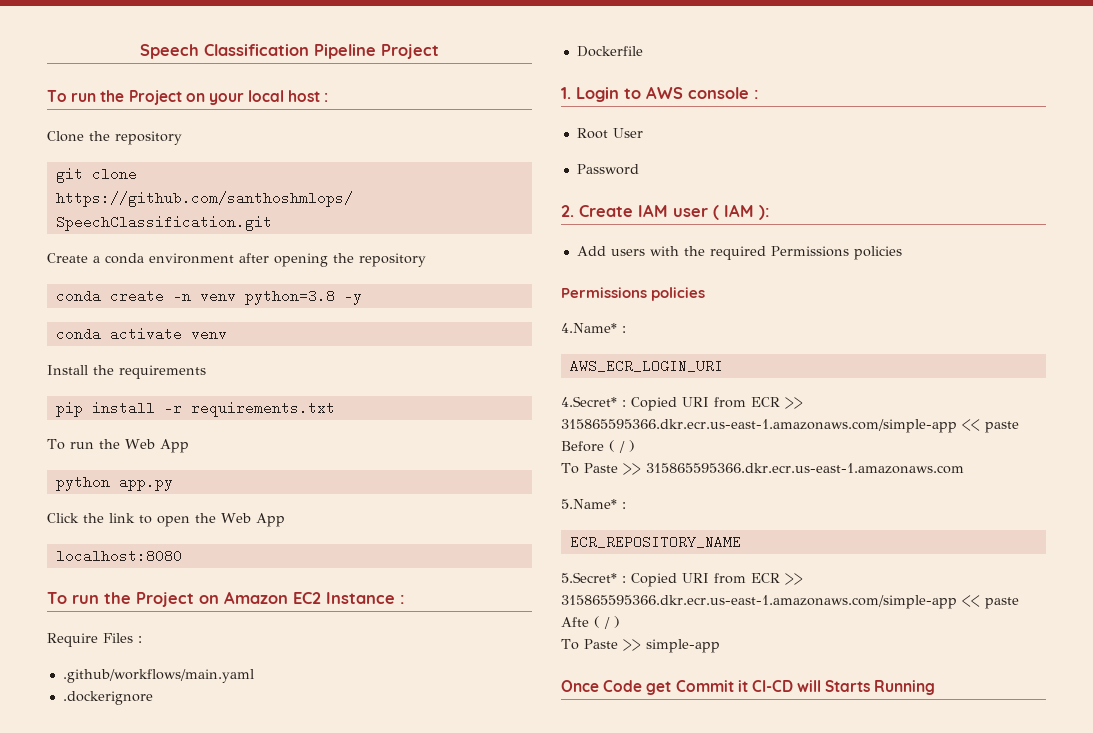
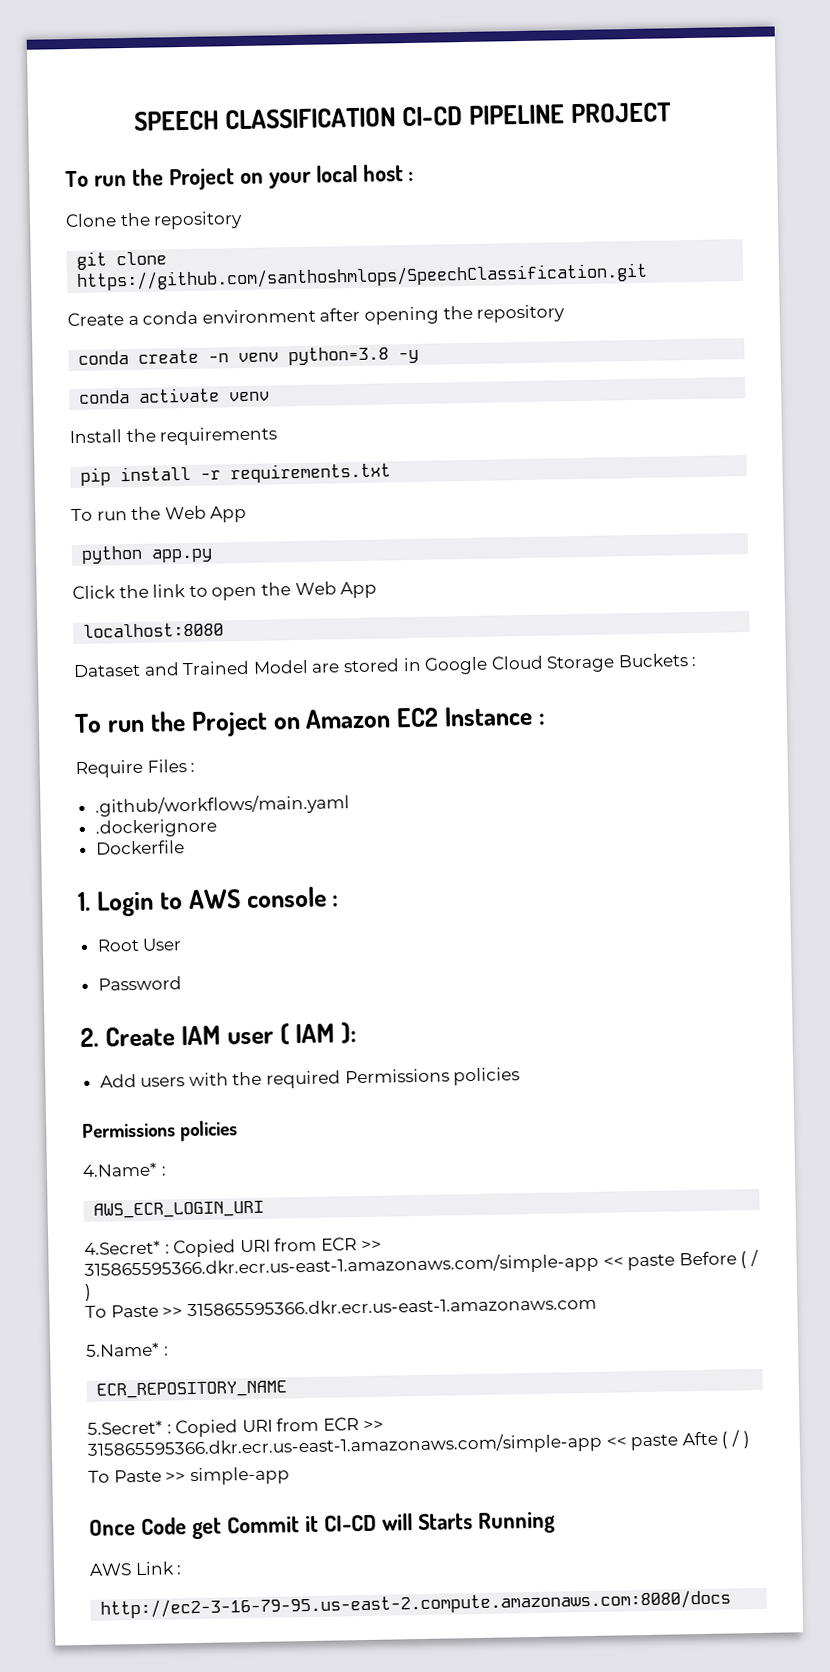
[140,44,439,59] Speech Classification Pipeline Project -> [134,102,672,131] SPEECH CLASSIFICATION CI-CD PIPELINE PROJECT
(182, 556) none -> [73,653,698,678] // Dataset and Trained Model are stored in Google Cloud Storage Buckets :
(936, 687) none -> [89,1561,183,1576] [100,1589,732,1619] // AWS Link : // http://ec2-3-16-79-95.us-east-2.compute.amazonaws.com:8080/docs

